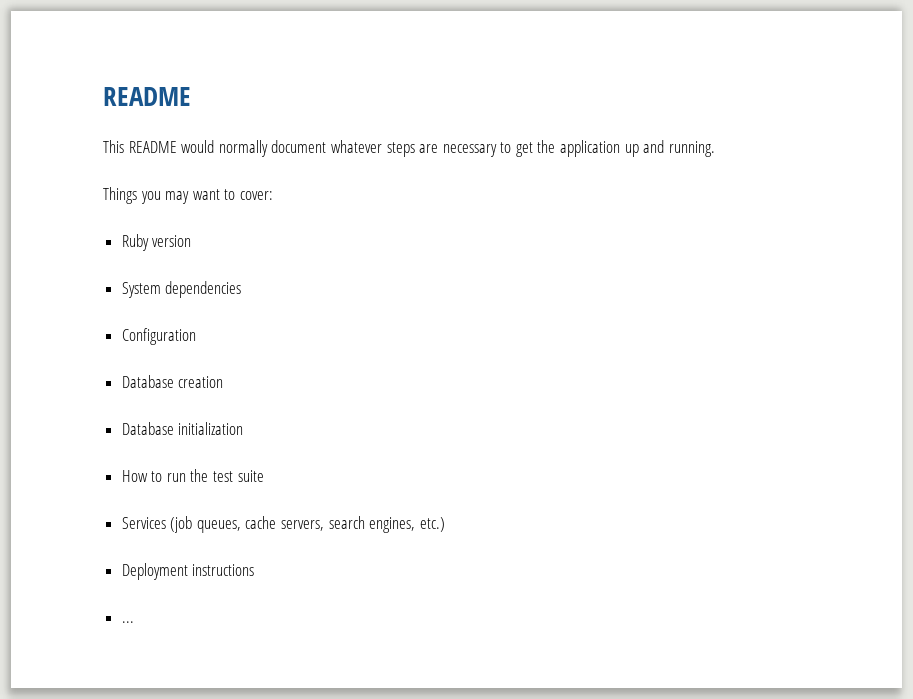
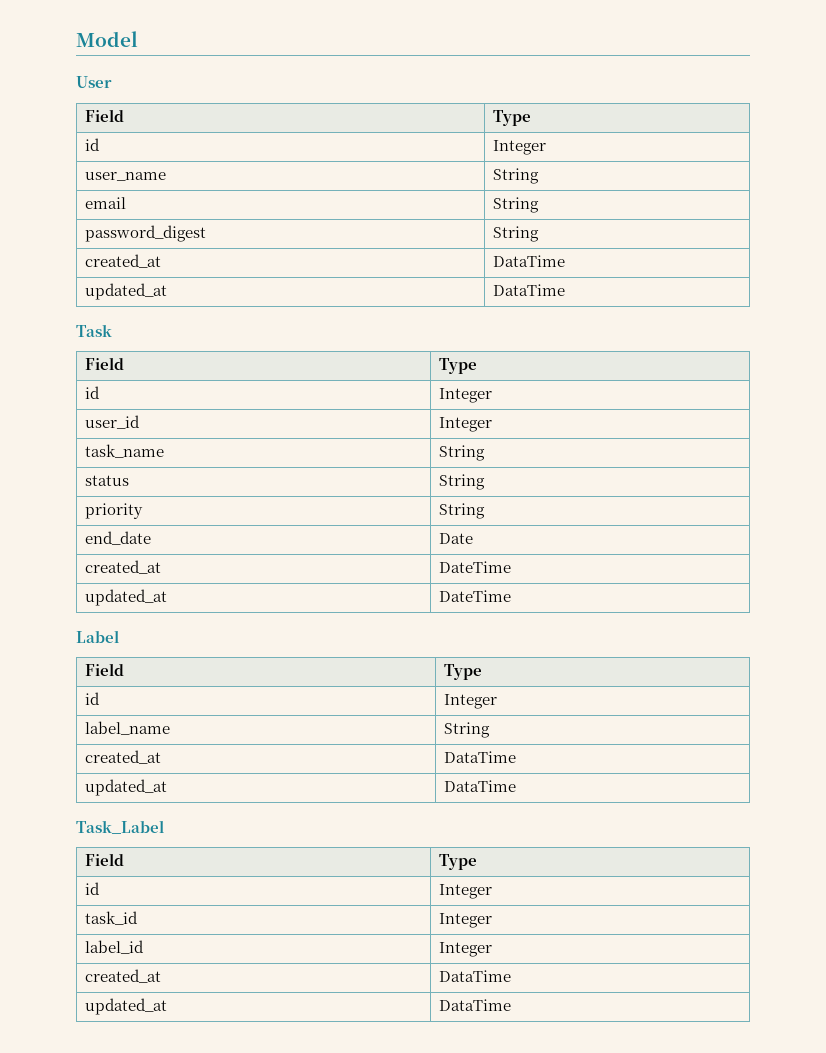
[103,87,191,106] [103,140,715,157] [103,187,273,204] [121,234,192,251] [121,281,242,298] [121,328,196,345] [121,375,224,388] [121,422,244,435] [121,469,264,482] [121,516,445,533] [121,563,255,580] [121,621,134,623] README // This README would normally document whatever steps are necessary to get the application up and running. // Things you may want to cover: // Ruby version // System dependencies // Configuration // Database creation // Database initialization // How to run the test suite // Services (job queues, cache servers, search engines, etc.) // Deployment instructions // ... -> [76,31,138,47] [76,76,112,88] [84,109,124,122] [492,110,531,126] [84,138,100,151] [492,140,546,155] [84,172,166,181] [492,168,539,184] [84,197,126,209] [492,197,539,213] [84,225,206,242] [492,226,539,242] [84,254,161,268] [492,255,565,267] [84,283,167,300] [492,284,565,296] [76,324,112,337] [84,357,124,370] [438,358,477,374] [84,386,100,399] [438,388,492,403] [84,415,140,429] [438,417,492,432] [84,444,164,458] [438,445,485,461] [84,475,129,486] [438,474,485,490] [84,503,143,519] [438,503,485,519] [84,531,151,545] [438,533,473,544] [84,560,161,574] [438,561,511,573] [84,589,167,606] [438,590,511,602] [76,630,119,643] [84,663,124,676] [443,664,482,680] [84,692,100,705] [443,694,497,709] [84,721,170,735] [443,722,490,738] [84,750,161,764] [443,751,516,763] [84,779,167,796] [443,780,516,792] [76,820,164,834] [84,853,124,866] [438,854,477,870] [84,882,100,895] [438,884,492,899] [84,911,138,925] [438,913,492,928] [84,940,144,954] [438,942,492,957] [84,969,161,983] [438,970,511,982] [84,998,167,1015] [438,999,511,1011] Model // User // Field | Type // id | Integer // user_name | String // email | String // password_digest | String // created_at | DataTime // updated_at | DataTime // Task // Field | Type // id | Integer // user_id | Integer // task_name | String // status | String // priority | String // end_date | Date // created_at | DateTime // updated_at | DateTime // Label // Field | Type // id | Integer // label_name | String // created_at | DataTime // updated_at | DataTime // Task_Label // Field | Type // id | Integer // task_id | Integer // label_id | Integer // created_at | DataTime // updated_at | DataTime

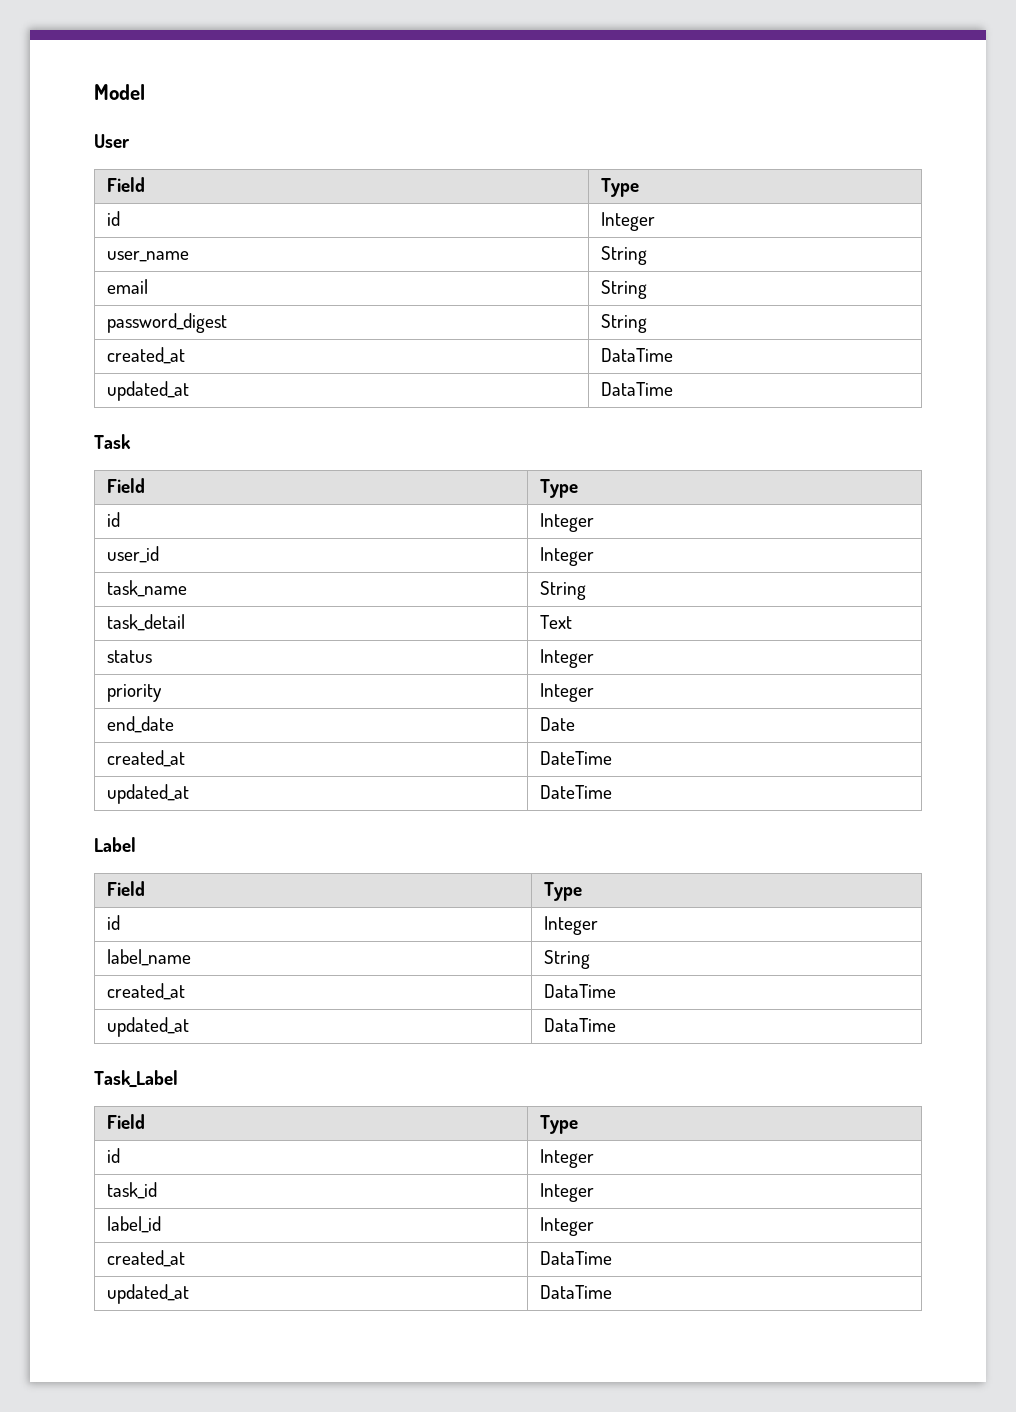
(485, 453) none -> [106,614,185,631] [539,615,572,629] // task_detail | Text
[438,474,485,490] String -> [539,649,594,668] Integer
[438,503,485,519] String -> [539,683,594,702] Integer

